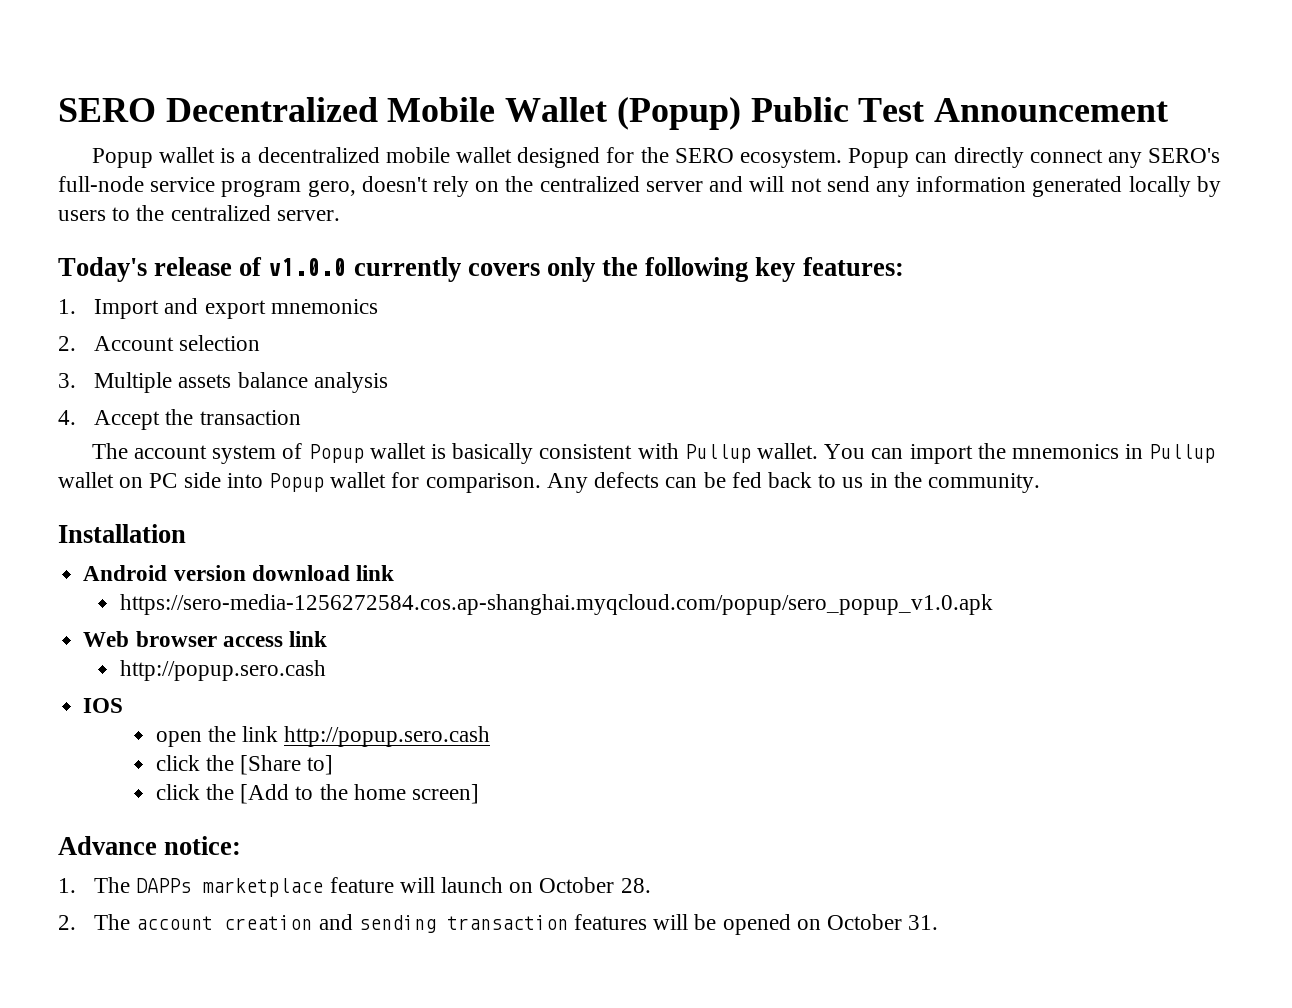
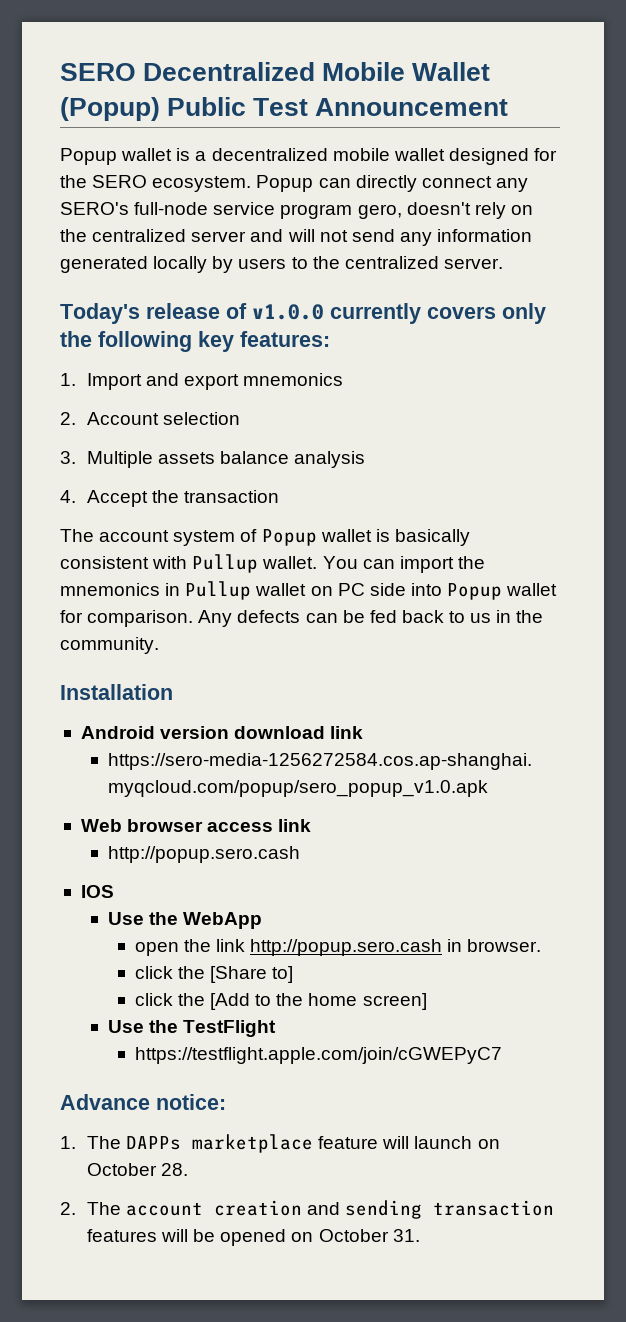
(124, 705) none -> [107,912,263,929] // Use the WebApp
(491, 736) none -> [447,939,542,952] in browser.
(479, 794) none -> [107,1020,277,1037] [134,1047,502,1064] // Use the TestFlight // https://testflight.apple.com/join/cGWEPyC7

